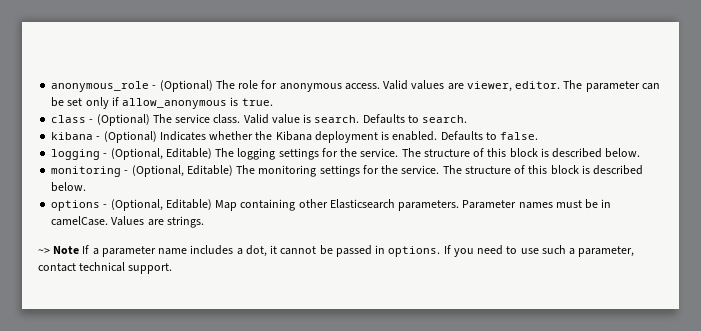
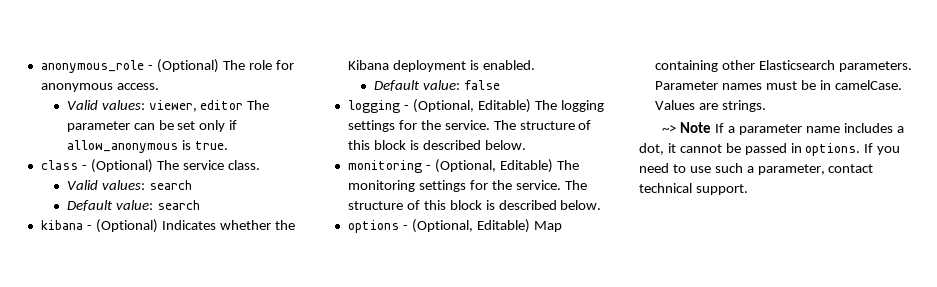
[383,80,561,92] Valid values are viewer, editor. -> [66,100,244,112] // Valid values: viewer, editor
[243,114,468,124] Valid value is search. Defaults to search. -> [66,180,192,190] [66,200,200,211] // Valid values: search // Default value: search
[440,131,539,141] Defaults to false. -> [373,80,500,91] // Default value: false

